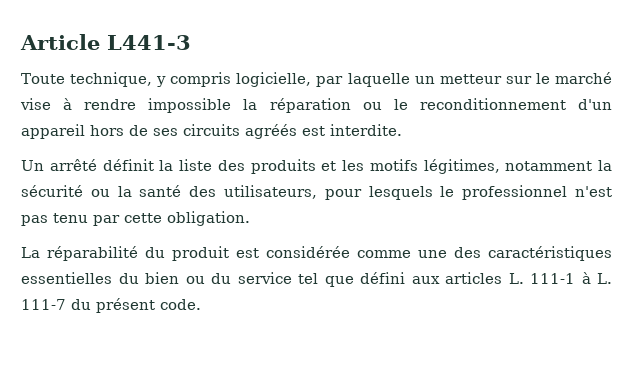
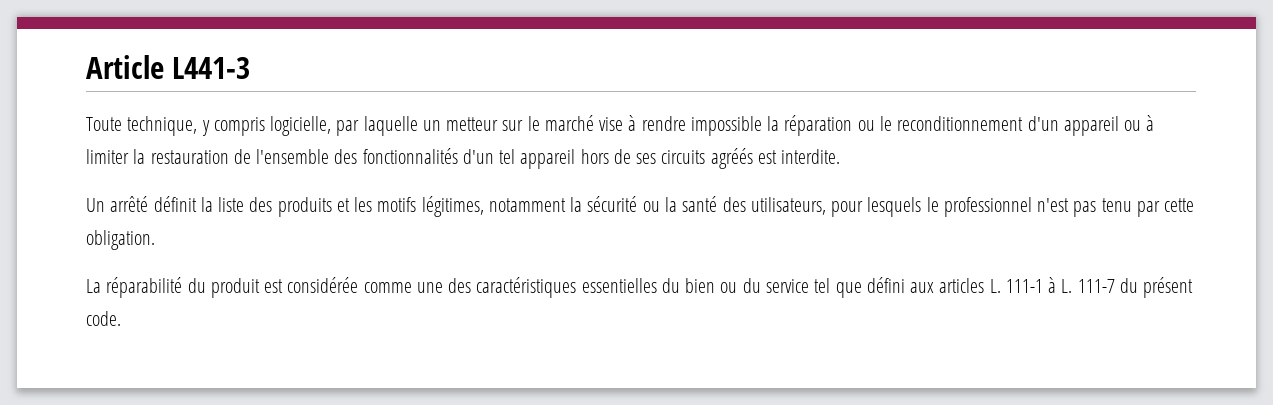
(85, 131) none -> [1124,115,1155,131] [86,148,576,169] ou à limiter la restauration de l'ensemble des fonctionnalités d'un tel appareil

